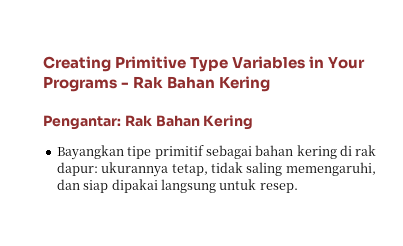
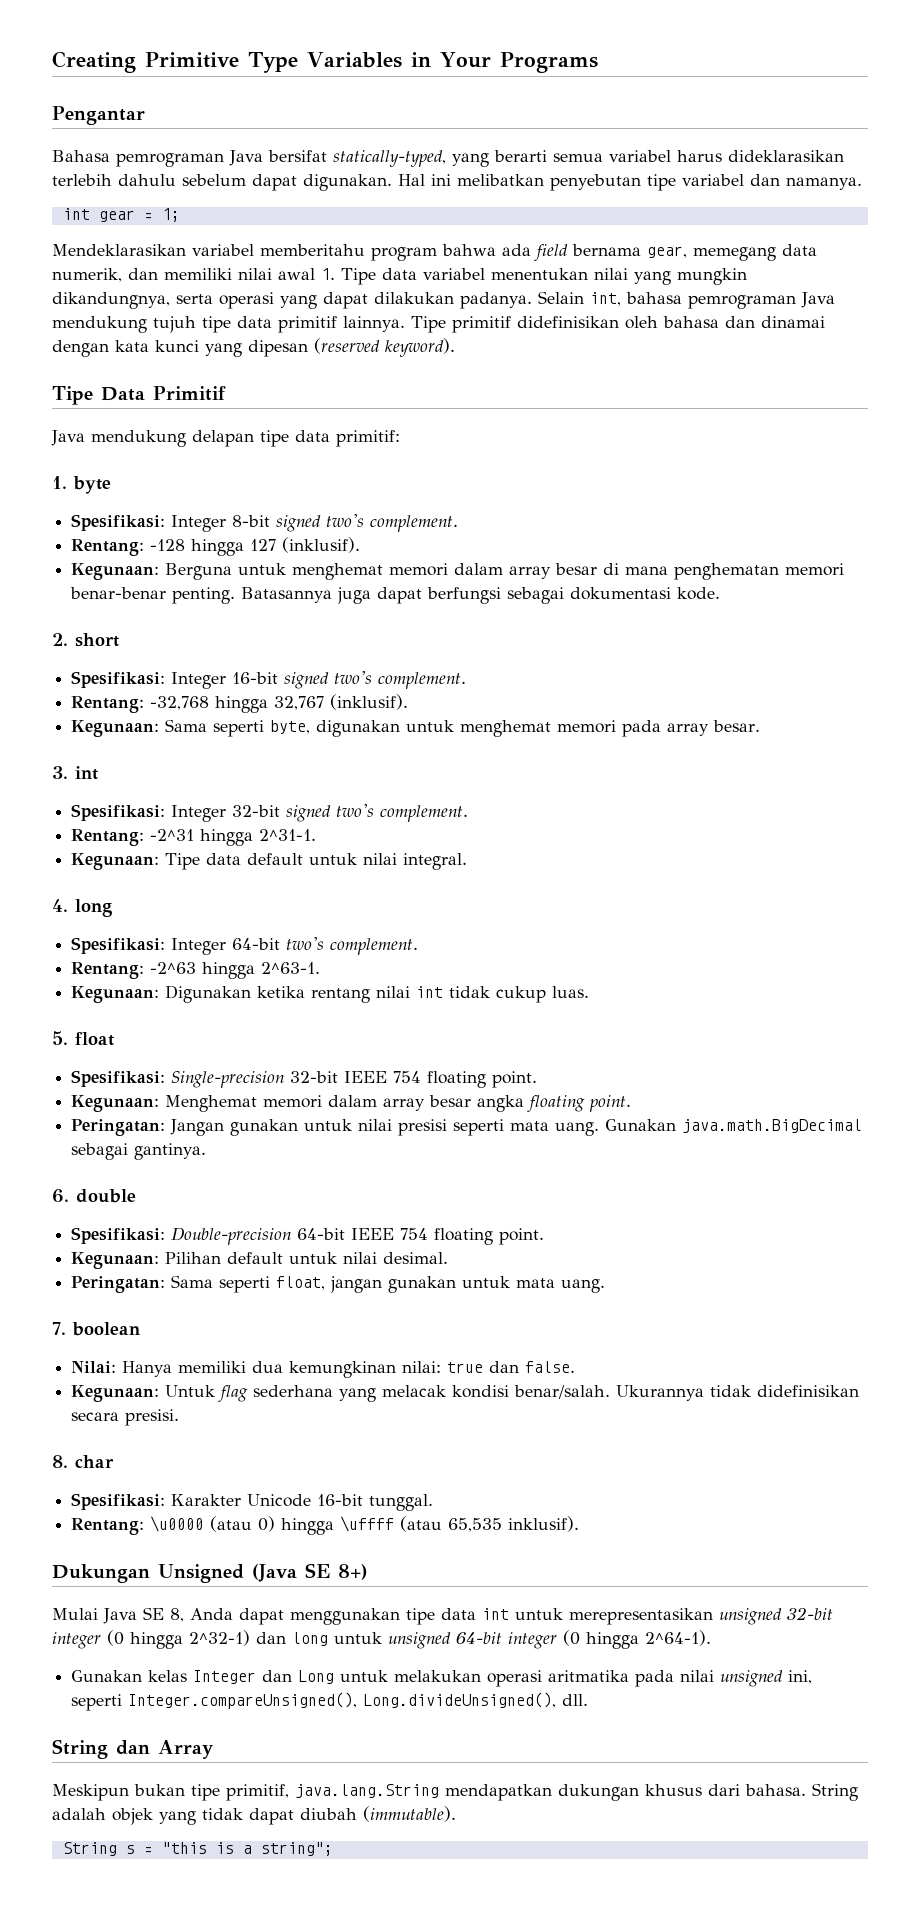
[121,76,271,92] [43,115,254,130] [56,145,377,160] [56,162,376,177] [56,179,298,193] - Rak Bahan Kering // Pengantar: Rak Bahan Kering // Bayangkan tipe primitif sebagai bahan kering di rak dapur: ukurannya tetap, tidak saling memengaruhi, dan siap dipakai langsung untuk resep. -> [52,106,145,125] [52,150,844,167] [52,174,862,191] [62,208,180,222] [52,244,817,261] [52,268,747,285] [52,291,835,309] [52,316,825,333] [52,338,455,357] [52,386,226,405] [51,430,400,447] [52,476,111,494] [71,514,459,532] [71,537,361,556] [71,563,845,580] [70,587,721,604] [52,633,119,647] [71,671,467,689] [71,694,409,713] [71,719,761,737] [52,766,98,780] [71,804,469,822] [71,829,317,846] [71,853,468,870] [52,899,112,917] [71,937,419,955] [71,962,321,979] [71,985,590,1003] [52,1031,114,1046] [71,1070,538,1088] [71,1095,632,1112] [71,1119,863,1136] [71,1143,207,1160] [52,1189,136,1203] [71,1227,545,1245] [71,1252,449,1269] [71,1275,606,1293] [52,1322,140,1336] [71,1361,576,1378] [71,1385,860,1402] [71,1409,180,1426] [52,1455,114,1468] [71,1493,434,1511] [71,1516,580,1535] [52,1563,369,1583] [52,1607,833,1625] [52,1630,711,1649] [71,1670,813,1687] [71,1692,589,1711] [52,1739,214,1759] [52,1783,858,1801] [52,1806,456,1825] [62,1842,333,1856] // Pengantar // Bahasa pemrograman Java bersifat statically-typed, yang berarti semua variabel harus dideklarasikan terlebih dahulu sebelum dapat digunakan. Hal ini melibatkan penyebutan tipe variabel dan namanya. // int gear = 1; // Mendeklarasikan variabel memberitahu program bahwa ada field bernama gear, memegang data numerik, dan memiliki nilai awal 1. Tipe data variabel menentukan nilai yang mungkin dikandungnya, serta operasi yang dapat dilakukan padanya. Selain int, bahasa pemrograman Java mendukung tujuh tipe data primitif lainnya. Tipe primitif didefinisikan oleh bahasa dan dinamai dengan kata kunci yang dipesan (reserved keyword). // Tipe Data Primitif // Java mendukung delapan tipe data primitif: // 1. byte // Spesifikasi: Integer 8-bit signed two's complement. // Rentang: -128 hingga 127 (inklusif). // Kegunaan: Berguna untuk menghemat memori dalam array besar di mana penghematan memori benar-benar penting. Batasannya juga dapat berfungsi sebagai dokumentasi kode. // 2. short // Spesifikasi: Integer 16-bit signed two's complement. // Rentang: -32,768 hingga 32,767 (inklusif). // Kegunaan: Sama seperti byte, digunakan untuk menghemat memori pada array besar. // 3. int // Spesifikasi: Integer 32-bit signed two's complement. // Rentang: -2^31 hingga 2^31-1. // Kegunaan: Tipe data default untuk nilai integral. // 4. long // Spesifikasi: Integer 64-bit two's complement. // Rentang: -2^63 hingga 2^63-1. // Kegunaan: Digunakan ketika rentang nilai int tidak cukup luas. // 5. float // Spesifikasi: Single-precision 32-bit IEEE 754 floating point. // Kegunaan: Menghemat memori dalam array besar angka floating point. // Peringatan: Jangan gunakan untuk nilai presisi seperti mata uang. Gunakan java.math.BigDecimal sebagai gantinya. // 6. double // Spesifikasi: Double-precision 64-bit IEEE 754 floating point. // Kegunaan: Pilihan default untuk nilai desimal. // Peringatan: Sama seperti float, jangan gunakan untuk mata uang. // 7. boolean // Nilai: Hanya memiliki dua kemungkinan nilai: true dan false. // Kegunaan: Untuk flag sederhana yang melacak kondisi benar/salah. Ukurannya tidak didefinisikan secara presisi. // 8. char // Spesifikasi: Karakter Unicode 16-bit tunggal. // Rentang: \u0000 (atau 0) hingga \uffff (atau 65,535 inklusif). // Dukungan Unsigned (Java SE 8+) // Mulai Java SE 8, Anda dapat menggunakan tipe data int untuk merepresentasikan unsigned 32-bit integer (0 hingga 2^32-1) dan long untuk unsigned 64-bit integer (0 hingga 2^64-1). // Gunakan kelas Integer dan Long untuk melakukan operasi aritmatika pada nilai unsigned ini, seperti Integer.compareUnsigned(), Long.divideUnsigned(), dll. // String dan Array // Meskipun bukan tipe primitif, java.lang.String mendapatkan dukungan khusus dari bahasa. String adalah objek yang tidak dapat diubah (immutable). // String s = "this is a string";

